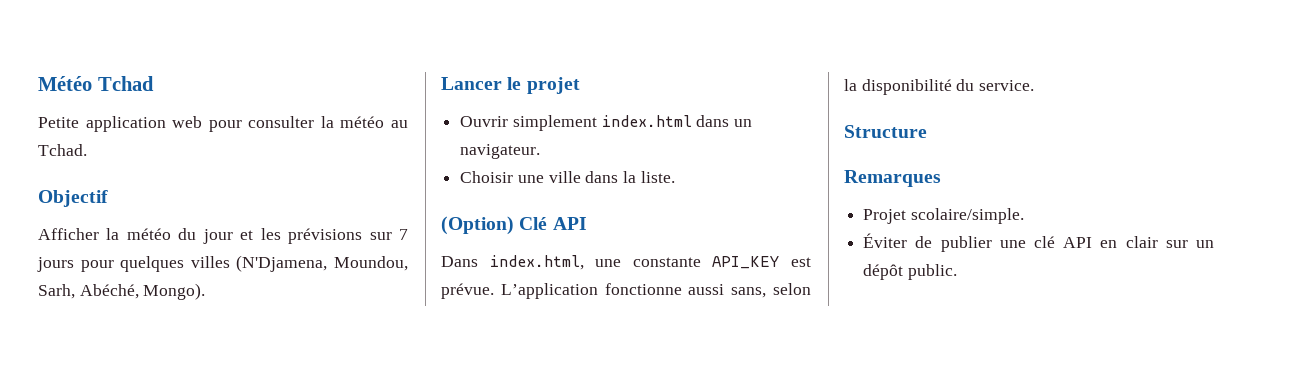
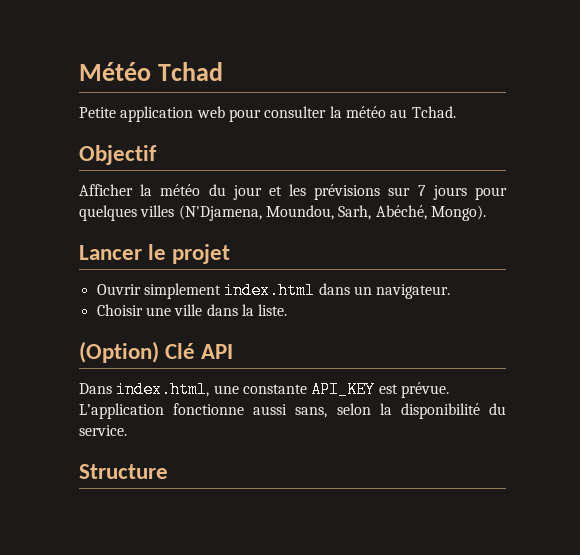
[844,170,941,187] [863,208,1024,224] [863,233,1214,252] [863,264,957,280] // Remarques // Projet scolaire/simple. // Éviter de publier une clé API en clair sur un dépôt public. -> (168, 471) none

